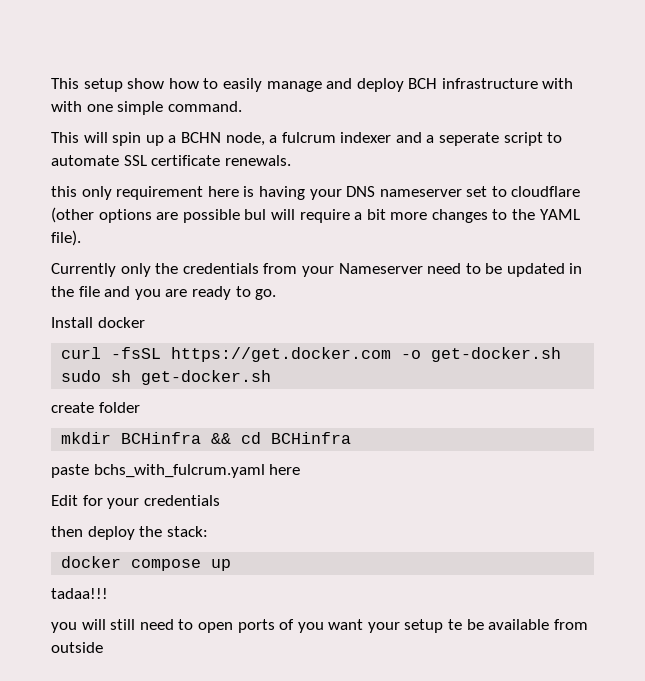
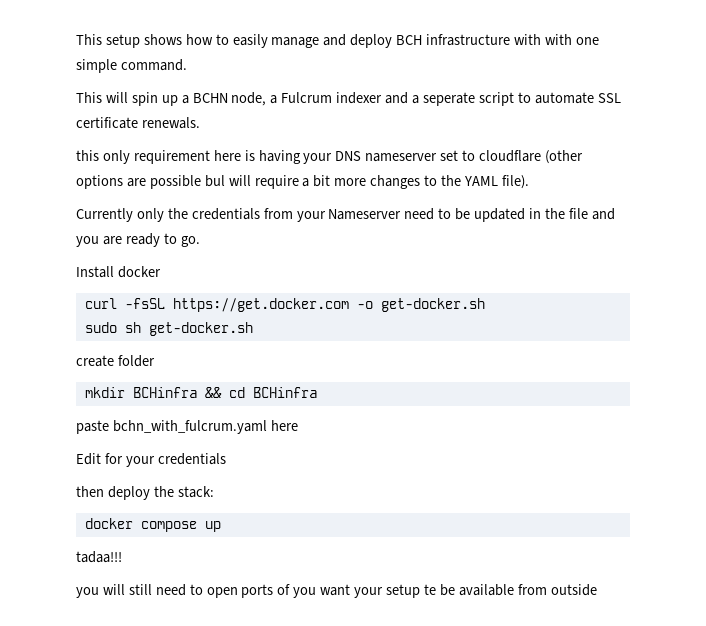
[127,78,165,89] show -> [143,34,182,45] shows
[281,132,336,143] fulcrum -> [281,92,333,103] Fulcrum
[93,464,265,478] bchs_with_fulcrum.yaml -> [112,420,267,434] bchn_with_fulcrum.yaml

